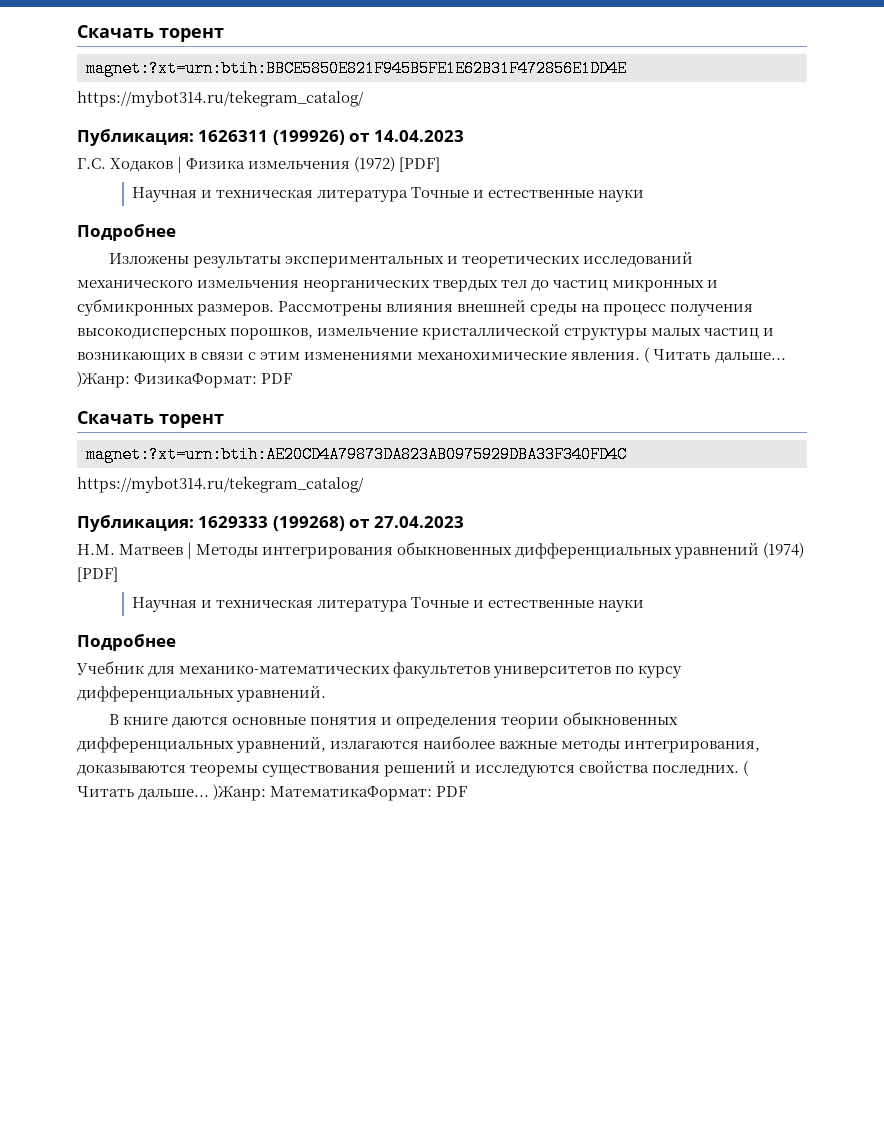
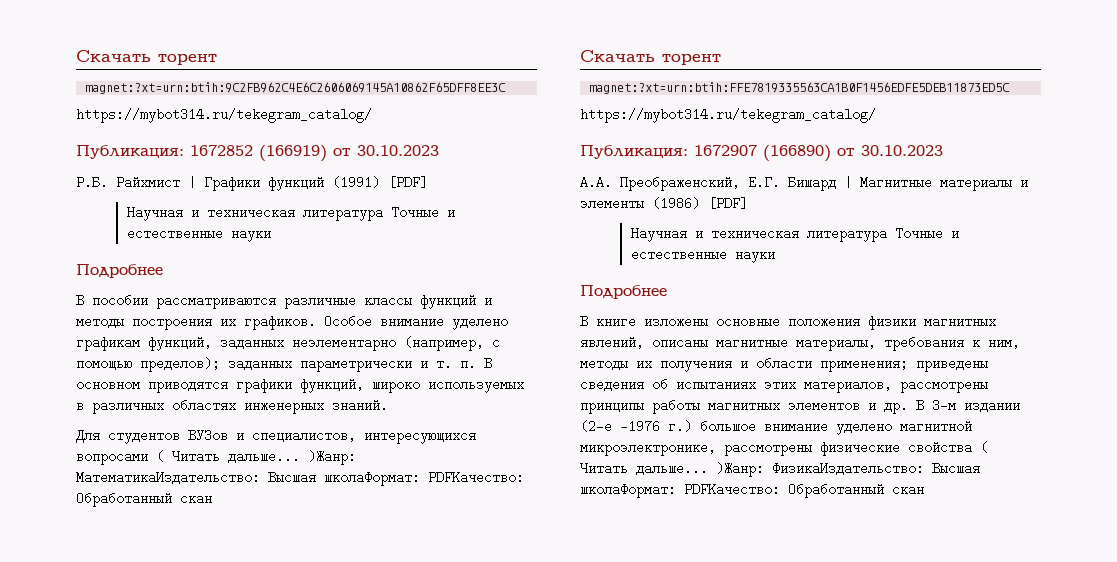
[77,25,224,42] [86,60,627,77] [77,90,364,107] [77,129,464,146] [77,156,396,173] Скачать торент // magnet:?xt=urn:btih:BBCE5850E821F945B5FE1E62B31F472856E1DD4E // https://mybot314.ru/tekegram_catalog/ // Публикация: 1626311 (199926) от 14.04.2023 // Г.С. Ходаков | Физика измельчения (1972) -> [76,50,217,65] [85,82,507,94] [76,108,372,123] [76,145,439,162] [76,174,380,191] Скачать торент // magnet:?xt=urn:btih:9C2FB962C4E6C2606069145A10862F65DFF8EE3C // https://mybot314.ru/tekegram_catalog/ // Публикация: 1672852 (166919) от 30.10.2023 // Р.Б. Райхмист | Графики функций (1991)
[108,251,693,268] [77,279,719,292] [77,299,754,316] [77,323,775,340] [77,347,786,363] [77,371,293,388] [77,411,224,428] [86,446,627,463] [77,476,364,493] [77,515,464,532] [77,542,805,559] Изложены результаты экспериментальных и теоретических исследований механического измельчения неорганических твердых тел до частиц микронных и субмикронных размеров. Рассмотрены влияния внешней среды на процесс получения высокодисперсных порошков, измельчение кристаллической структуры малых частиц и возникающих в связи с этим изменениями механохимические явления. ( Читать дальше... )Жанр: ФизикаФормат: PDF // Скачать торент // magnet:?xt=urn:btih:AE20CD4A79873DA823AB0975929DBA33F340FD4C // https://mybot314.ru/tekegram_catalog/ // Публикация: 1629333 (199268) от 27.04.2023 // Н.М. Матвеев | Методы интегрирования обыкновенных дифференциальных уравнений (1974) -> [76,292,492,309] [76,313,508,330] [76,334,500,351] [76,355,492,372] [76,376,524,393] [76,397,388,414] [76,427,476,444] [76,448,356,465] [76,469,524,486] [76,490,212,507] [580,50,721,65] [589,82,1011,94] [580,108,876,123] [580,145,943,162] [580,174,1028,191] [580,195,700,211] В пособии рассматриваются различные классы функций и методы построения их графиков. Особое внимание уделено графикам функций, заданных неэлементарно (например, с помощью пределов); заданных параметрически и т. п. В основном приводятся графики функций, широко используемых в различных областях инженерных знаний. // Для студентов ВУЗов и специалистов, интересующихся вопросами ( Читать дальше... )Жанр: МатематикаИздательство: Высшая школаФормат: PDFКачество: Обработанный скан // Скачать торент // magnet:?xt=urn:btih:FFE7819335563CA1B0F1456EDFE5DEB11873ED5C // https://mybot314.ru/tekegram_catalog/ // Публикация: 1672907 (166890) от 30.10.2023 // А.А. Преображенский, Е.Г. Бишард | Магнитные материалы и элементы (1986)
[76,661,683,678] [77,685,327,702] [108,712,678,729] [77,736,761,753] [77,760,750,777] [77,784,468,801] Учебник для механико-математических факультетов университетов по курсу дифференциальных уравнений. // В книге даются основные понятия и определения теории обыкновенных дифференциальных уравнений, излагаются наиболее важные методы интегрирования, доказываются теоремы существования решений и исследуются свойства последних. ( Читать дальше... )Жанр: МатематикаФормат: PDF -> [580,313,996,330] [580,334,1020,351] [580,355,988,372] [580,376,988,393] [580,397,1020,414] [580,418,972,435] [580,439,988,456] [580,460,980,477] [580,481,924,498] В книге изложены основные положения физики магнитных явлений, описаны магнитные материалы, требования к ним, методы их получения и области применения; приведены сведения об испытаниях этих материалов, рассмотрены принципы работы магнитных элементов и др. В 3-м издании (2-е —1976 г.) большое внимание уделено магнитной микроэлектронике, рассмотрены физические свойства ( Читать дальше... )Жанр: ФизикаИздательство: Высшая школаФормат: PDFКачество: Обработанный скан

